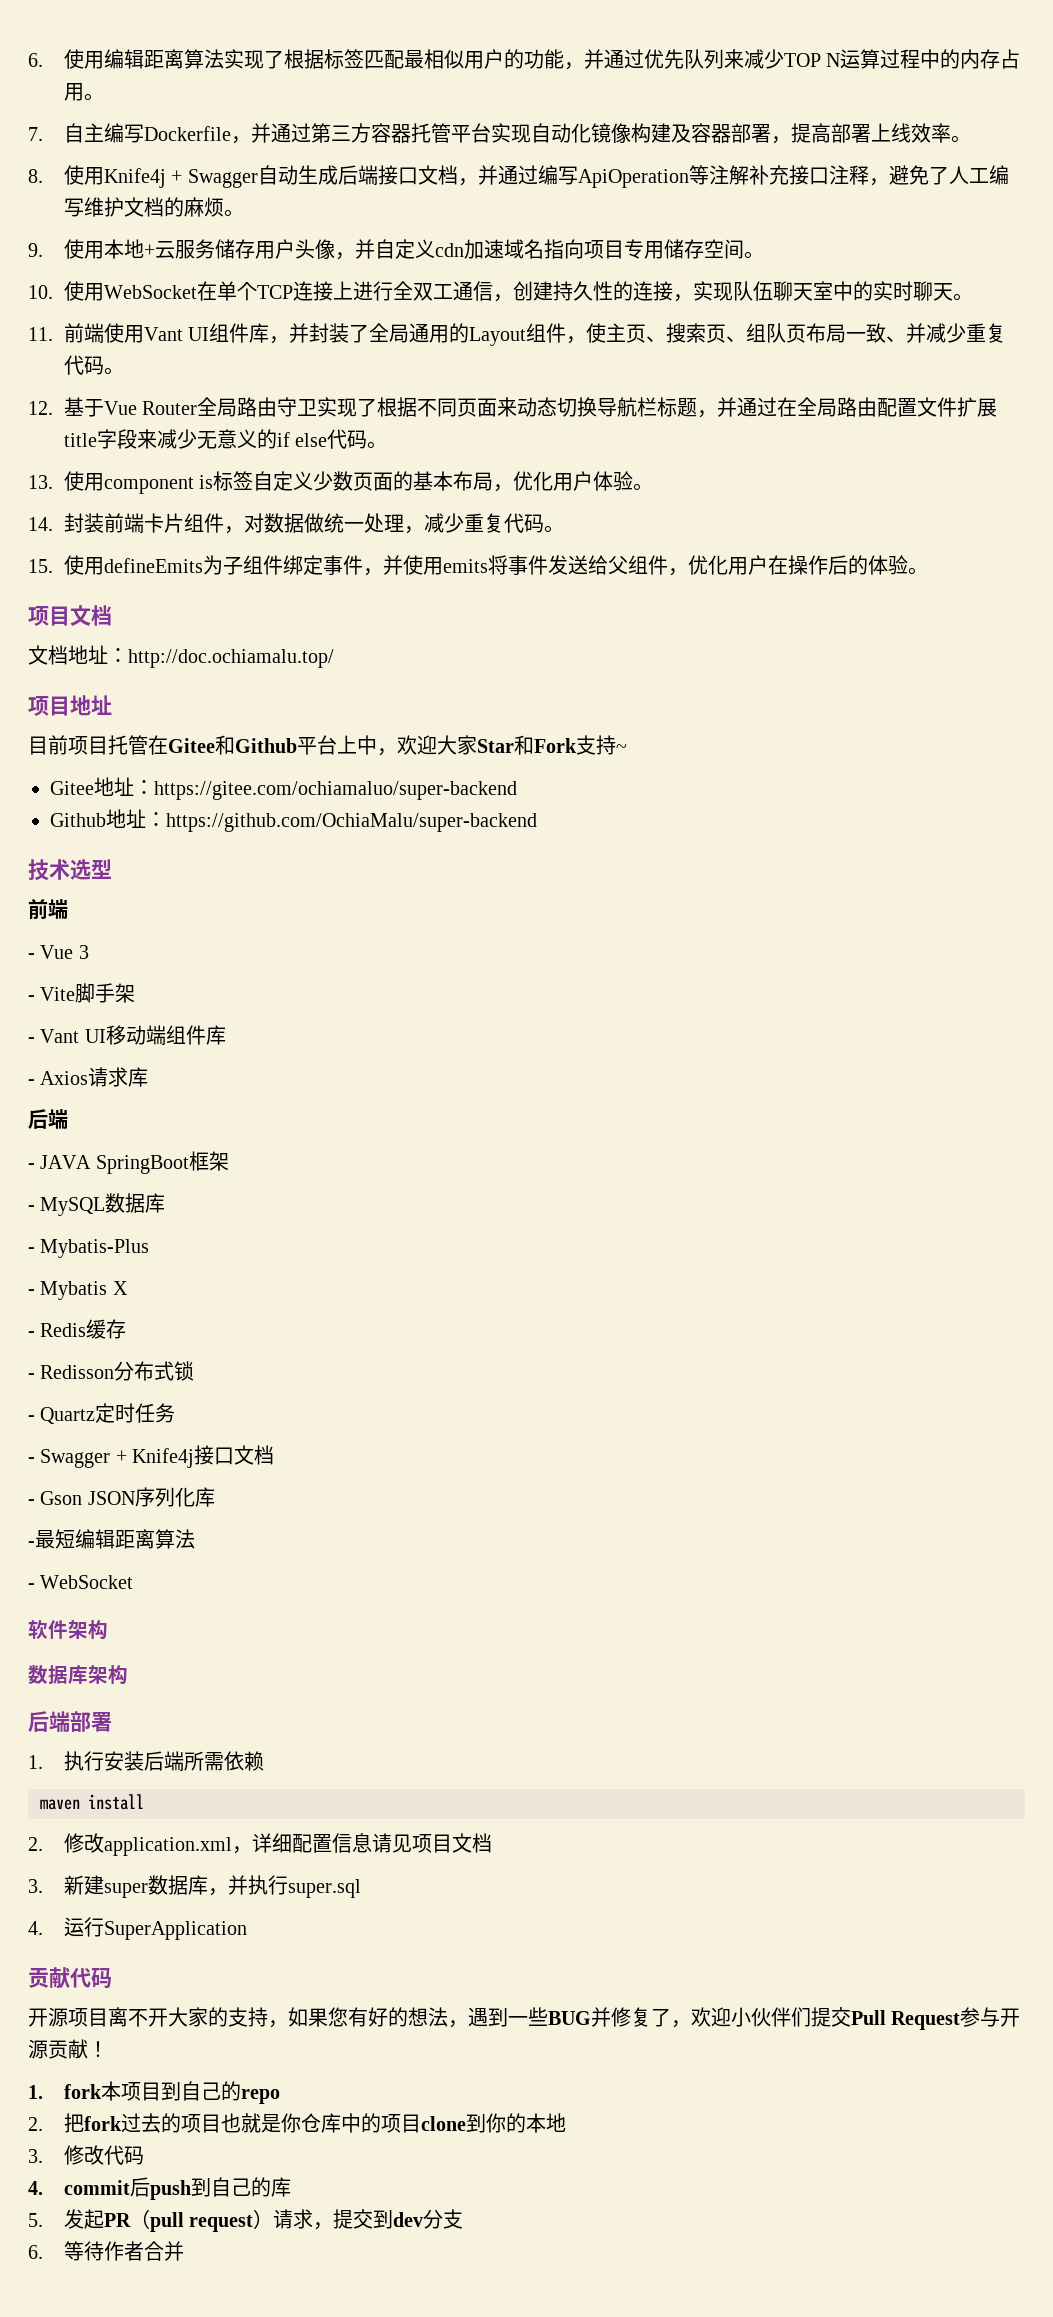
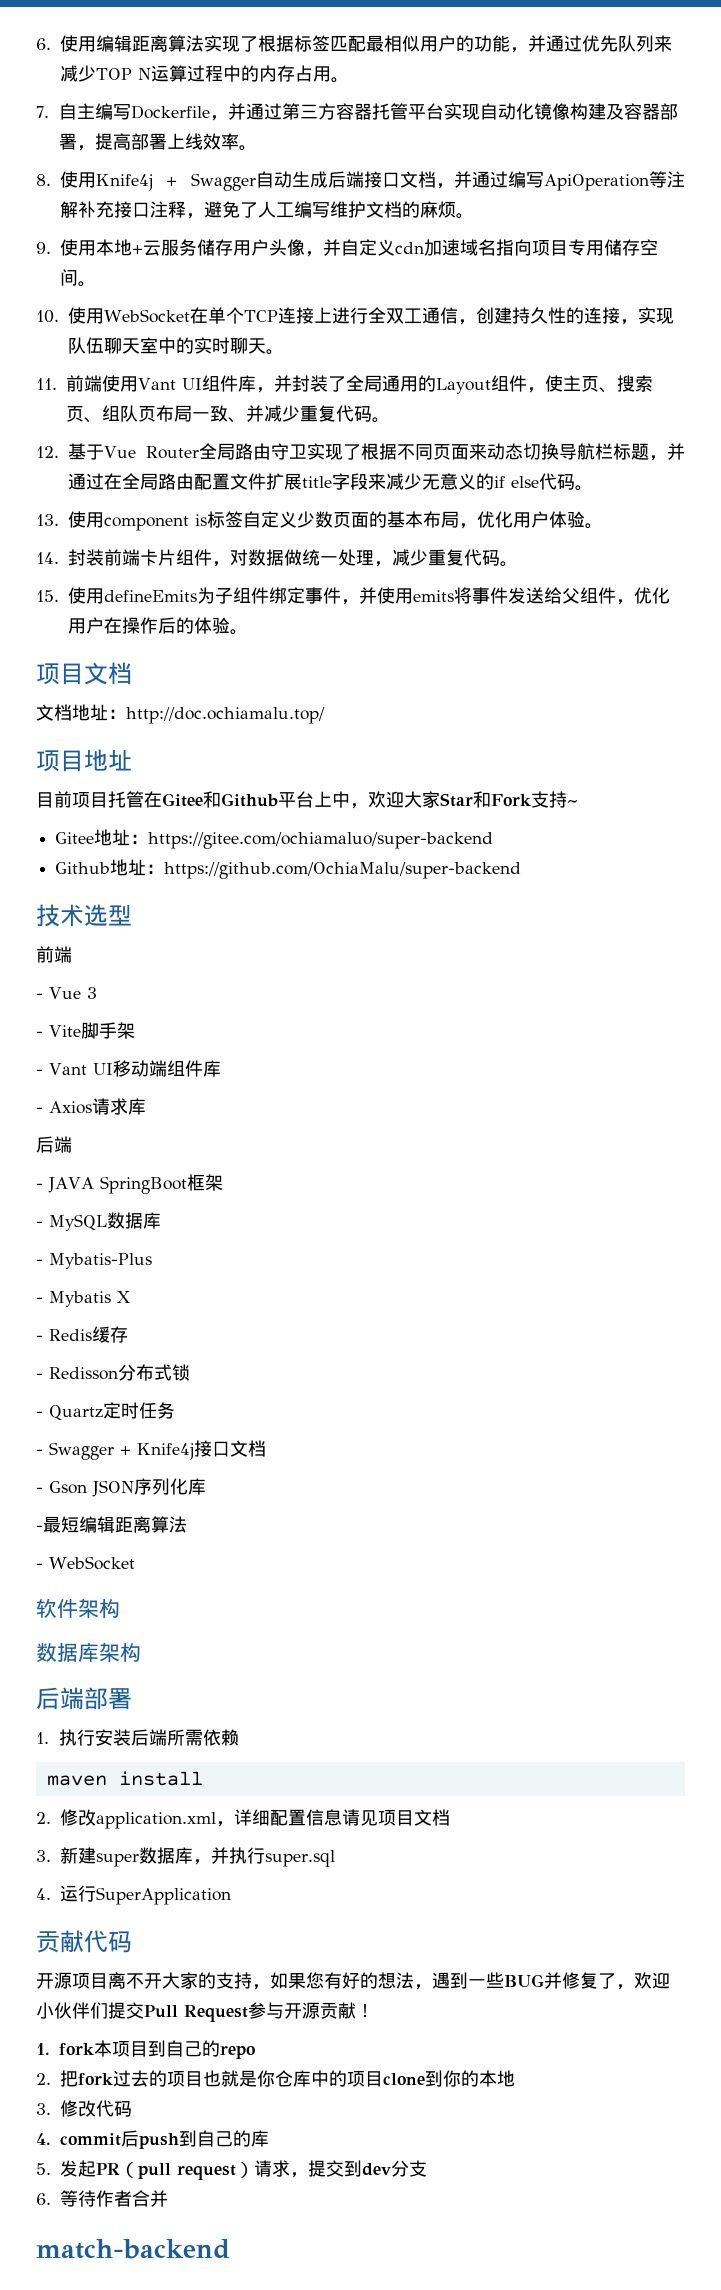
(185, 2251) none -> [36,2239,230,2259] // match-backend

